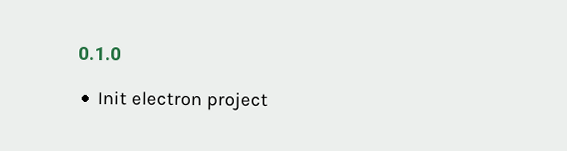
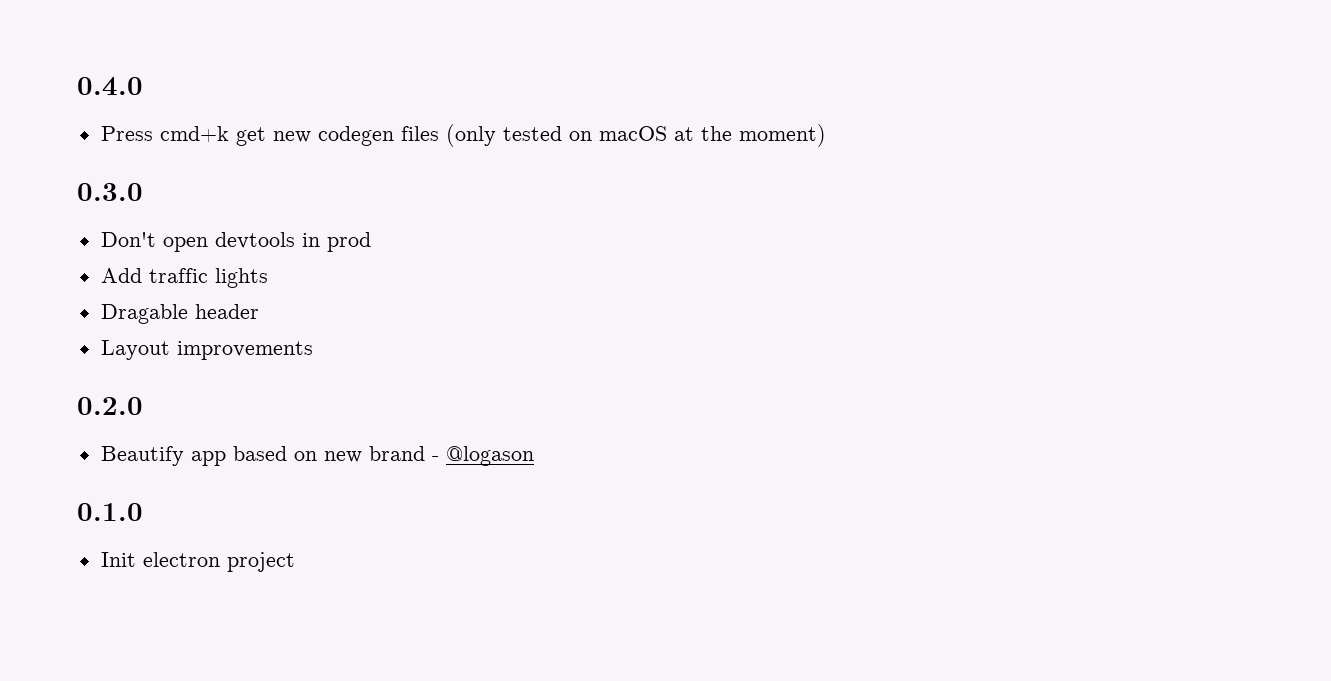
(78, 53) none -> [77,77,143,96] [100,124,826,147] [77,183,143,201] [100,232,371,252] [100,268,268,288] [100,304,259,324] [100,340,313,360] [77,397,143,415] [100,446,534,466] 0.4.0 // Press cmd+k get new codegen files (only tested on macOS at the moment) // 0.3.0 // Don't open devtools in prod // Add traffic lights // Dragable header // Layout improvements // 0.2.0 // Beautify app based on new brand - @logason //

